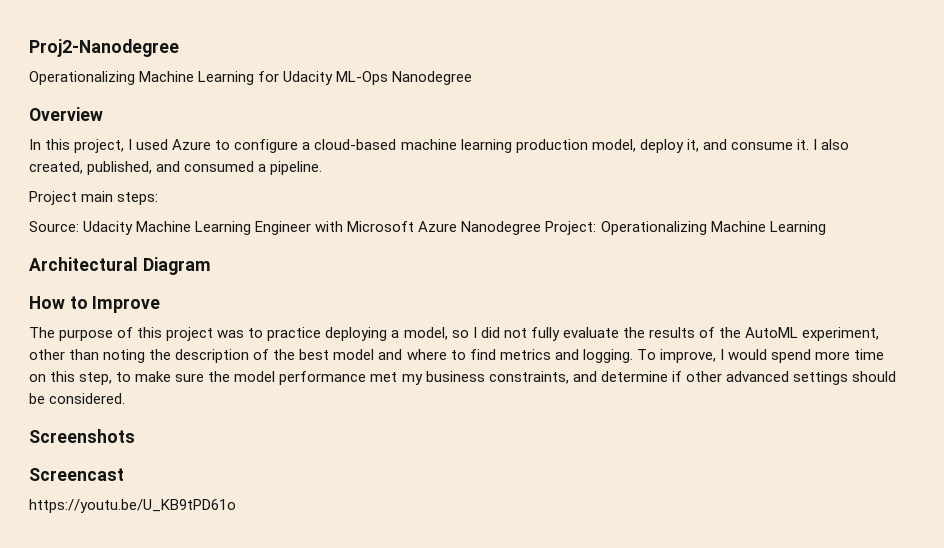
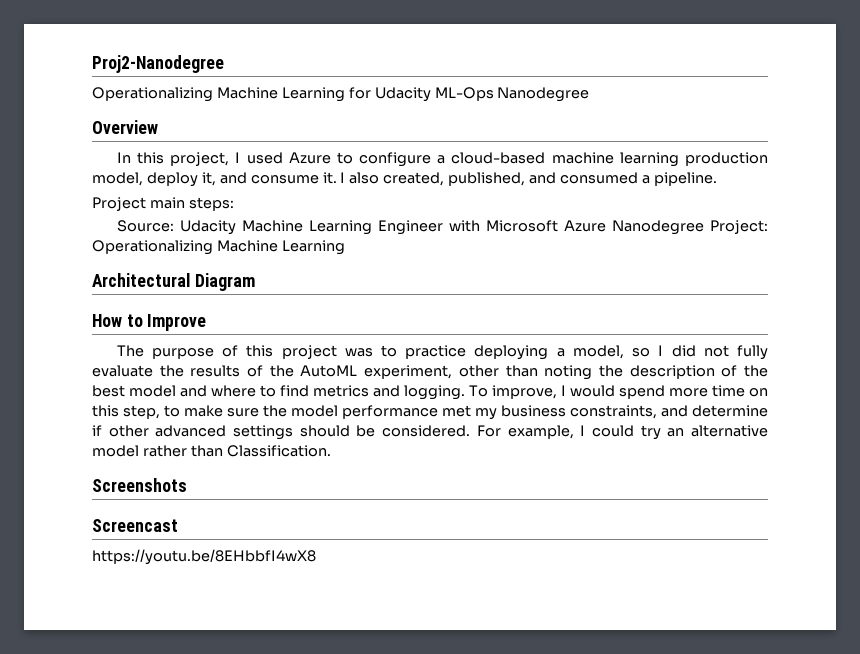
(126, 398) none -> [476,425,769,440] [92,445,331,457] For example, I could try an alternative model rather than Classification.
[29,499,236,513] https://youtu.be/U_KB9tPD61o -> [92,549,316,565] https://youtu.be/8EHbbfI4wX8

